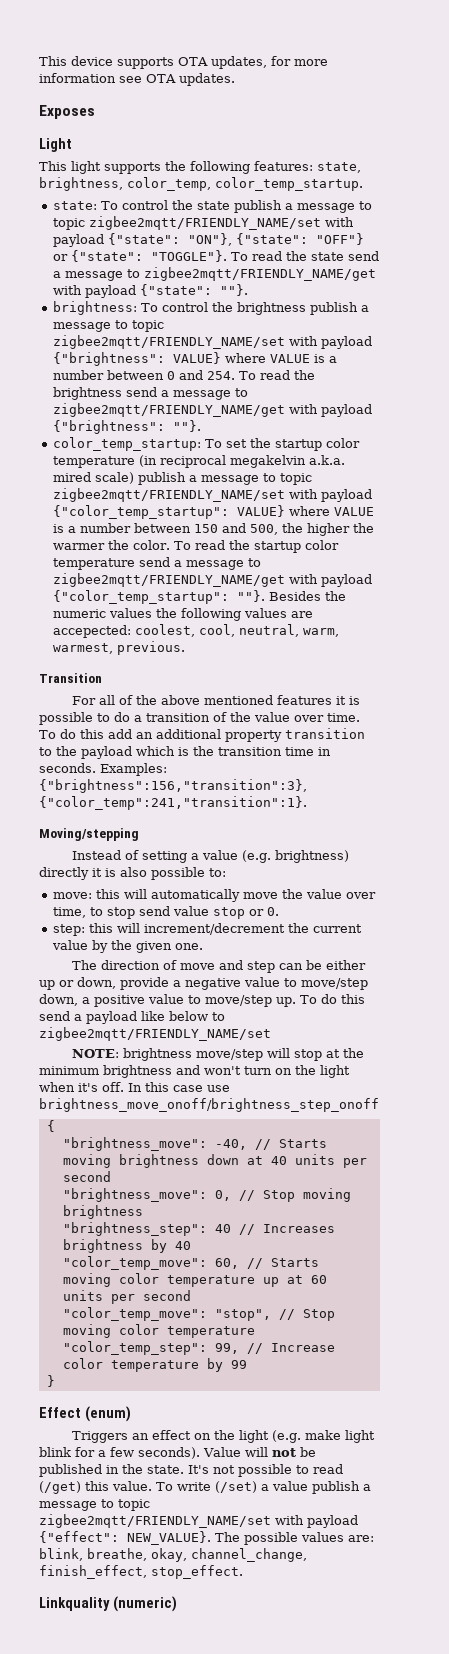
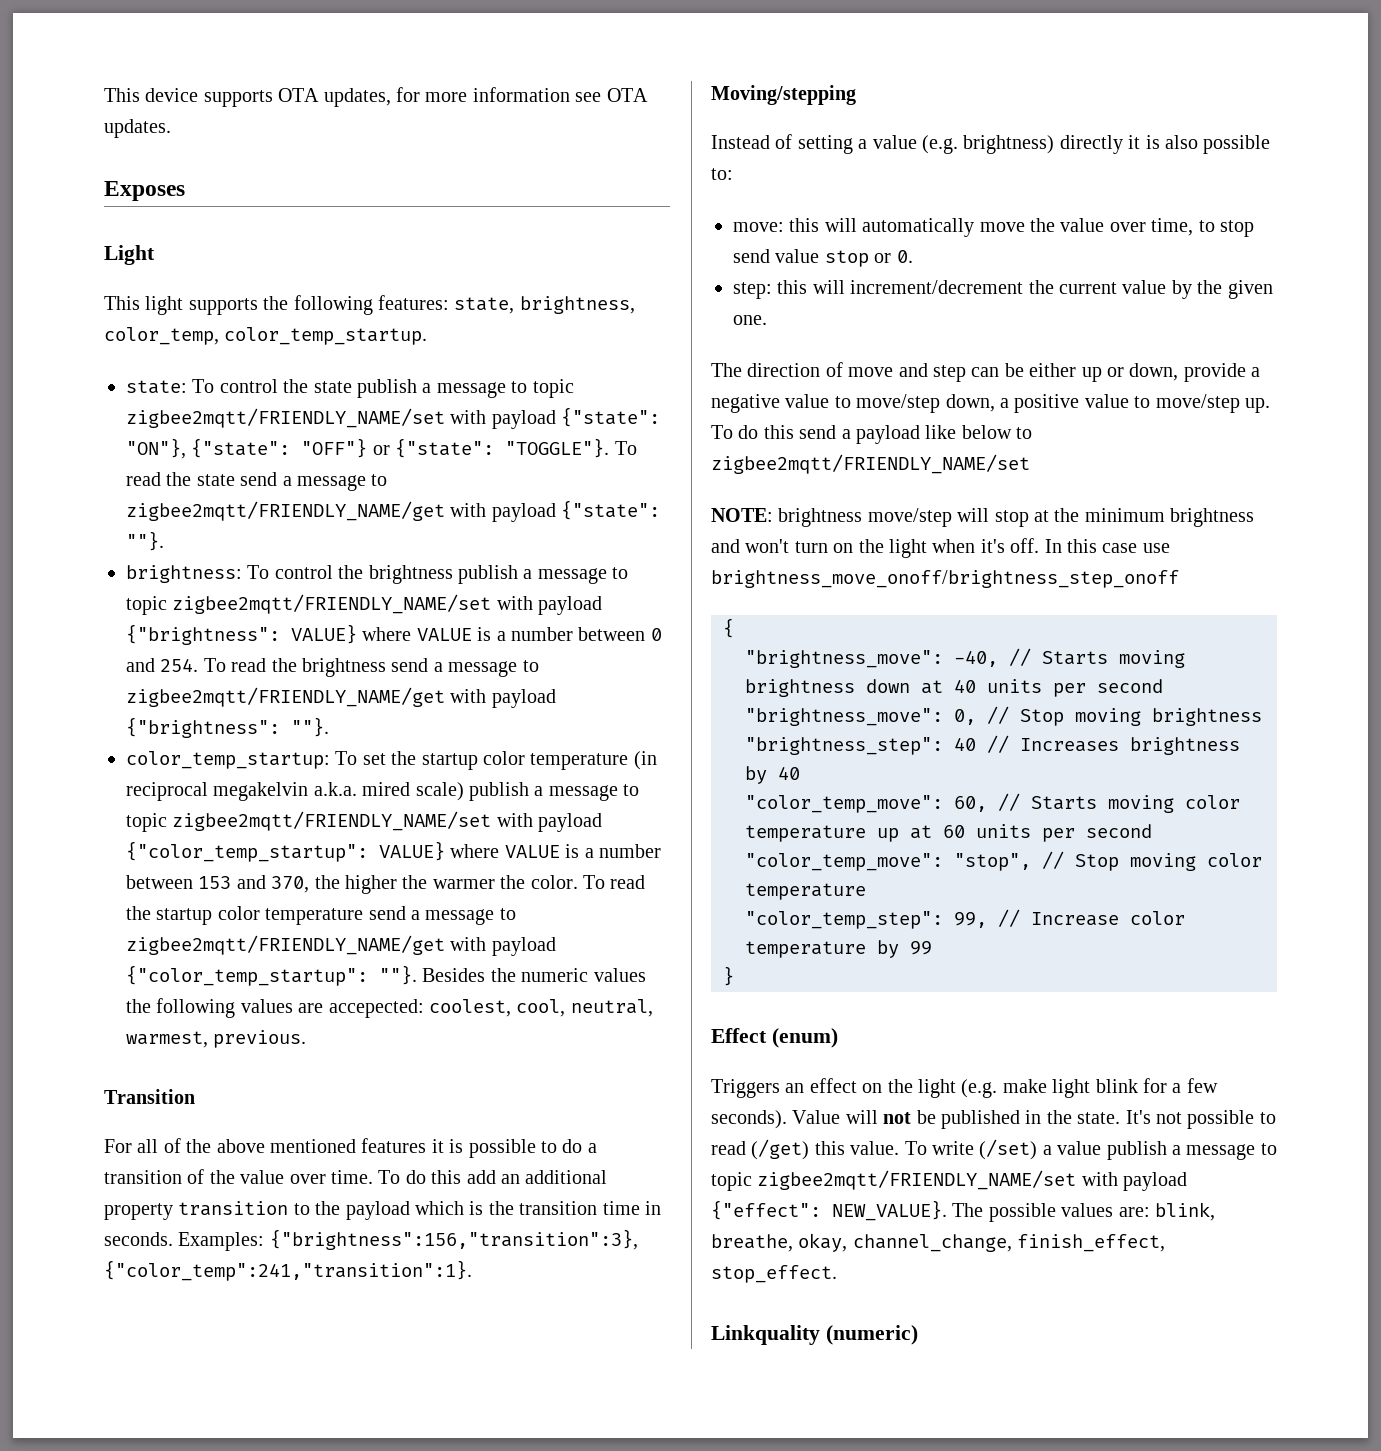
[194,523,279,535] 150 and 500, -> [198,875,310,893] 153 and 370,
[303,628,340,637] warm, -> (653, 1008) none

